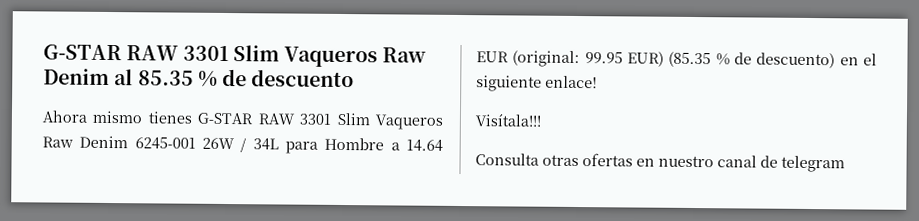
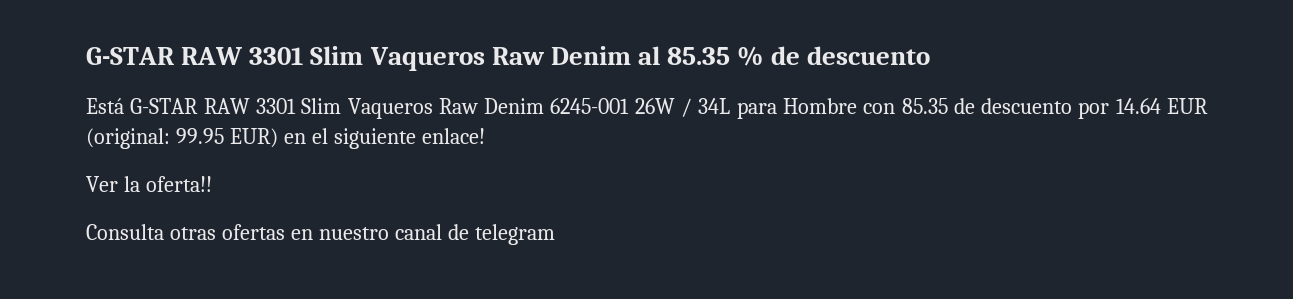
[42,110,192,124] Ahora mismo tienes -> [86,98,124,114] Está
[390,142,400,151] a -> [863,98,1110,119] con 85.35 de descuento por
[668,51,836,69] (85.35 % de descuento) -> (278, 138) none
[475,113,541,127] Visítala!!! -> [86,176,212,192] Ver la oferta!!

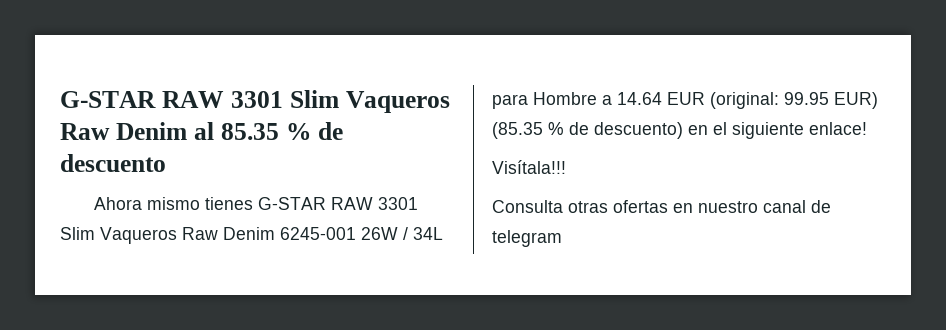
[86,98,124,114] Está -> [93,197,253,210] Ahora mismo tienes
[863,98,1110,119] con 85.35 de descuento por -> [602,95,612,105] a
(278, 138) none -> [492,122,683,139] (85.35 % de descuento)
[86,176,212,192] Ver la oferta!! -> [492,160,566,174] Visítala!!!

